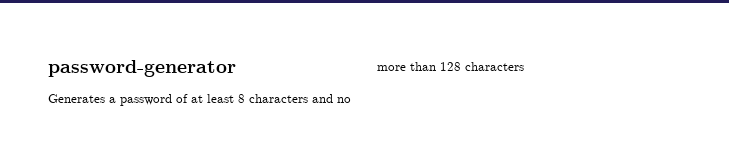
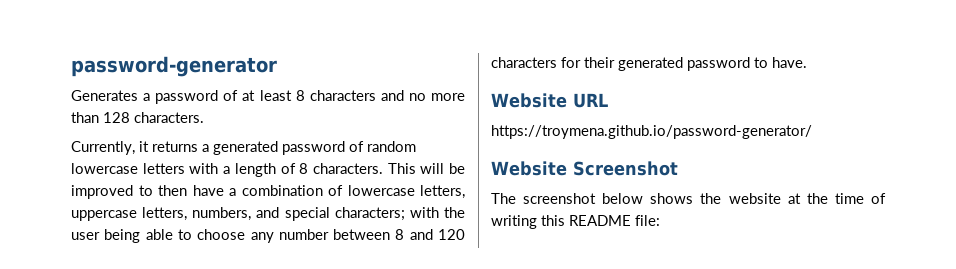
[465,62,524,71] characters -> [134,112,204,123] [71,141,416,155] [71,163,465,177] [71,185,465,199] [71,207,466,221] [71,229,466,243] [491,57,807,71] [491,93,608,108] [491,125,812,139] [491,161,678,176] [491,193,886,204] [491,215,660,229] characters. // Currently, it returns a generated password of random lowercase letters with a length of 8 characters. This will be improved to then have a combination of lowercase letters, uppercase letters, numbers, and special characters; with the user being able to choose any number between 8 and 120 characters for their generated password to have. // Website URL // https://troymena.github.io/password-generator/ // Website Screenshot // The screenshot below shows the website at the time of writing this README file:

